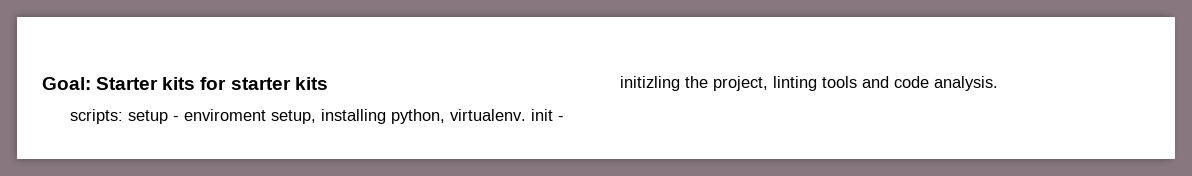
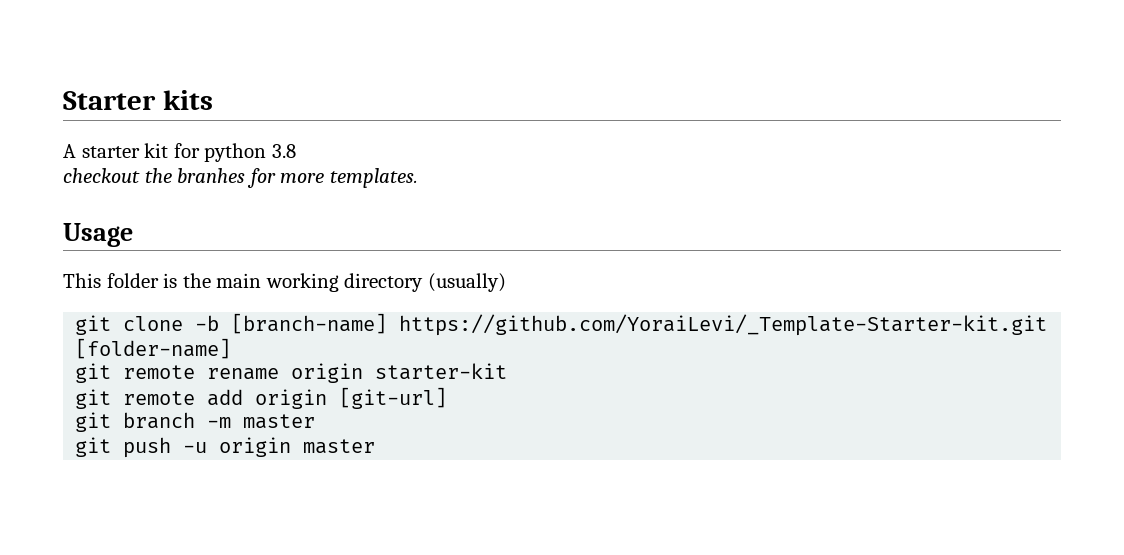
[42,77,91,90] Goal: -> (63, 100) none
[200,77,328,90] [69,109,564,124] [620,76,998,91] for starter kits // scripts: setup - enviroment setup, installing python, virtualenv. init - initizling the project, linting tools and code analysis. -> [63,143,296,162] [63,168,418,188] [63,223,133,247] [63,273,506,292] [75,313,1048,336] [75,338,232,359] [75,363,508,383] [75,387,448,409] [75,412,316,432] [75,437,376,458] // A starter kit for python 3.8 // checkout the branhes for more templates. // Usage // This folder is the main working directory (usually) // git clone -b [branch-name] https://github.com/YoraiLevi/_Template-Starter-kit.git [folder-name] // git remote rename origin starter-kit // git remote add origin [git-url] // git branch -m master // git push -u origin master

